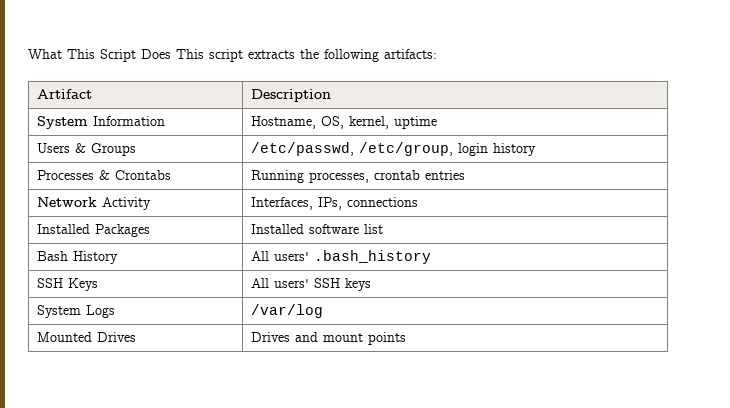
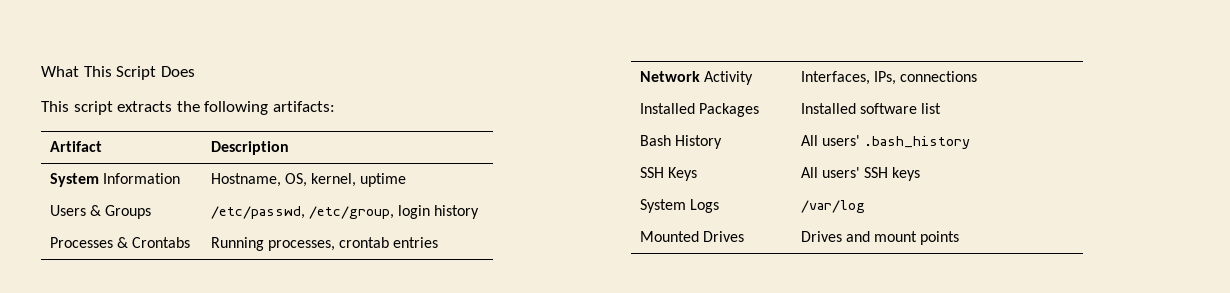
(171, 54) none -> (195, 71) //

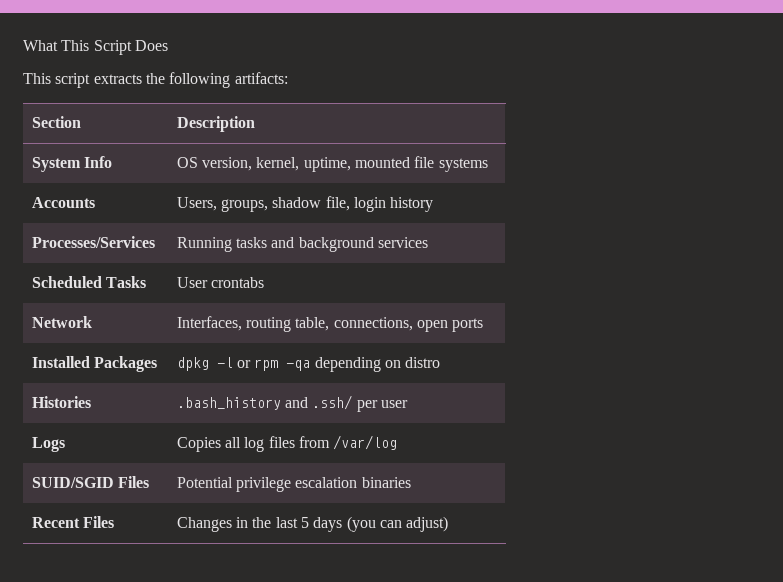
[49,141,102,152] Artifact -> [31,116,81,128] Section
[102,173,180,184] [210,173,407,187] [49,205,152,219] [210,205,480,219] [49,237,191,248] [210,237,439,251] Information | Hostname, OS, kernel, uptime // Users & Groups | /etc/passwd, /etc/group, login history // Processes & Crontabs | Running processes, crontab entries -> [84,156,113,168] [176,156,488,172] [31,197,95,208] [176,196,434,212] [31,236,155,248] [176,237,429,252] [31,276,147,288] [176,277,265,288] Info | OS version, kernel, uptime, mounted file systems // Accounts | Users, groups, shadow file, login history // Processes/Services | Running tasks and background services // Scheduled Tasks | User crontabs
[703,71,753,85] Activity -> (92, 322) none
[873,71,978,85] [639,103,759,117] [800,103,942,114] [639,135,722,149] [800,135,971,149] [639,167,697,181] [800,167,921,181] [639,199,719,213] [800,200,865,213] [639,231,744,242] [800,231,960,245] IPs, connections // Installed Packages | Installed software list // Bash History | All users' .bash_history // SSH Keys | All users' SSH keys // System Logs | /var/log // Mounted Drives | Drives and mount points -> [246,317,484,332] [31,356,158,372] [176,357,441,372] [31,396,91,408] [176,395,409,412] [31,437,65,452] [176,435,398,452] [31,476,150,488] [176,477,411,492] [31,516,115,528] [176,516,449,532] routing table, connections, open ports // Installed Packages | dpkg -l or rpm -qa depending on distro // Histories | .bash_history and .ssh/ per user // Logs | Copies all log files from /var/log // SUID/SGID Files | Potential privilege escalation binaries // Recent Files | Changes in the last 5 days (you can adjust)

